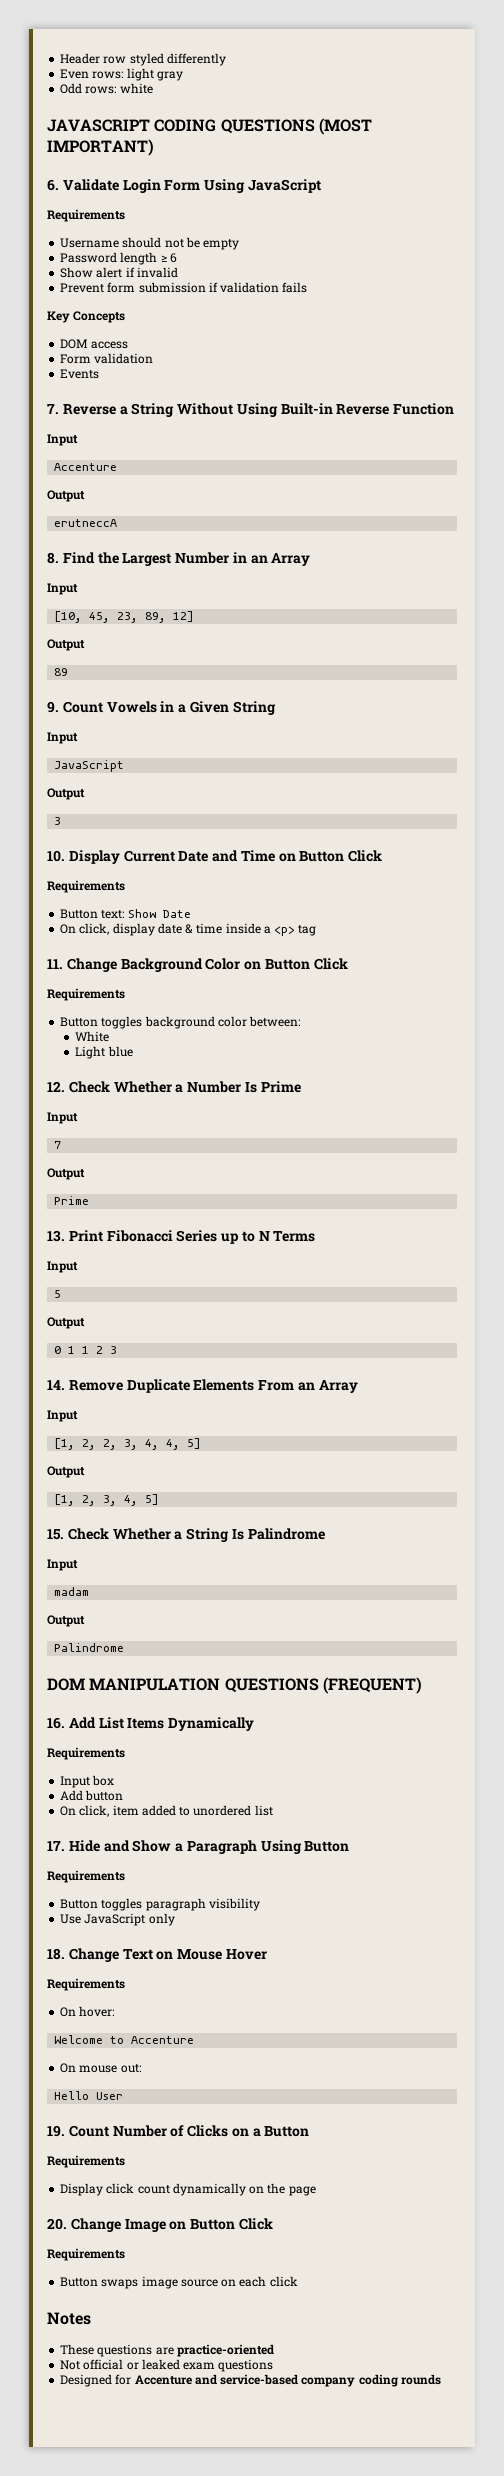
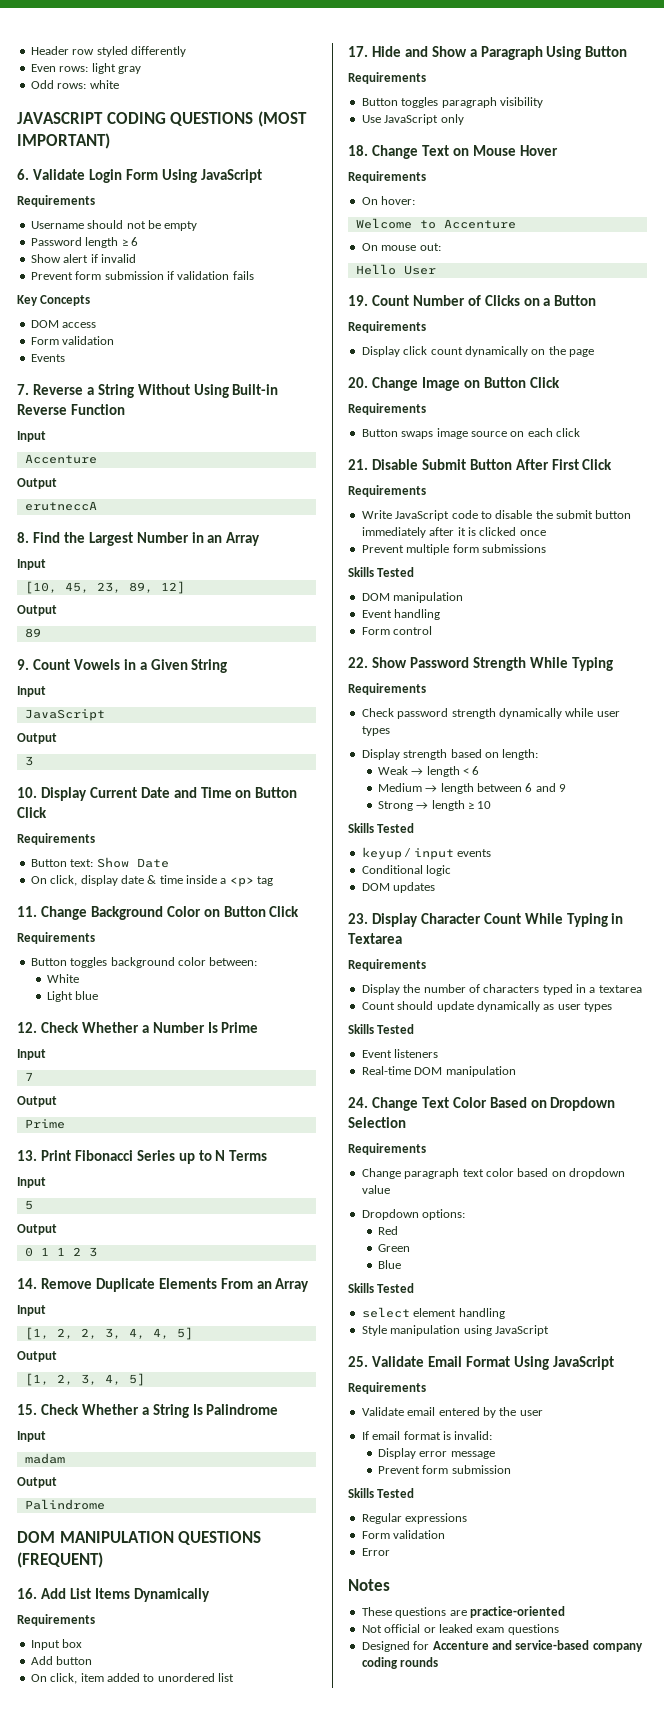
(298, 2281) none -> [348,459,613,470] [348,485,426,497] [361,510,632,521] [361,527,546,538] [361,544,546,555] [348,567,415,577] [361,592,464,603] [361,609,441,620] [361,626,433,635] [348,657,613,671] [348,683,426,695] [361,708,620,719] [361,726,390,736] [361,749,539,760] [377,766,480,777] [377,783,567,794] [377,800,492,811] [348,823,415,833] [361,847,491,860] [361,865,452,876] [361,882,436,893] [348,913,624,927] [348,933,402,944] [348,959,426,971] [361,984,642,995] [361,1001,612,1012] [348,1024,415,1034] [361,1049,439,1058] [361,1066,516,1077] [348,1097,616,1111] [348,1117,406,1128] [348,1143,426,1155] [361,1168,625,1179] [361,1185,390,1194] [361,1209,466,1220] [377,1226,398,1235] [377,1244,410,1252] [377,1260,401,1269] [348,1283,415,1293] [361,1307,505,1319] [361,1325,549,1336] [348,1356,614,1370] [348,1382,426,1394] [361,1407,543,1418] [361,1431,493,1440] [377,1448,495,1459] [377,1465,511,1474] [348,1488,415,1498] [361,1513,468,1524] [361,1530,446,1539] [361,1548,390,1556] // 21. Disable Submit Button After First Click // Requirements // Write JavaScript code to disable the submit button immediately after it is clicked once // Prevent multiple form submissions // Skills Tested // DOM manipulation // Event handling // Form control // 22. Show Password Strength While Typing // Requirements // Check password strength dynamically while user types // Display strength based on length: // Weak → length < 6 // Medium → length between 6 and 9 // Strong → length ≥ 10 // Skills Tested // keyup / input events // Conditional logic // DOM updates // 23. Display Character Count While Typing in Textarea // Requirements // Display the number of characters typed in a textarea // Count should update dynamically as user types // Skills Tested // Event listeners // Real-time DOM manipulation // 24. Change Text Color Based on Dropdown Selection // Requirements // Change paragraph text color based on dropdown value // Dropdown options: // Red // Green // Blue // Skills Tested // select element handling // Style manipulation using JavaScript // 25. Validate Email Format Using JavaScript // Requirements // Validate email entered by the user // If email format is invalid: // Display error message // Prevent form submission // Skills Tested // Regular expressions // Form validation // Error

